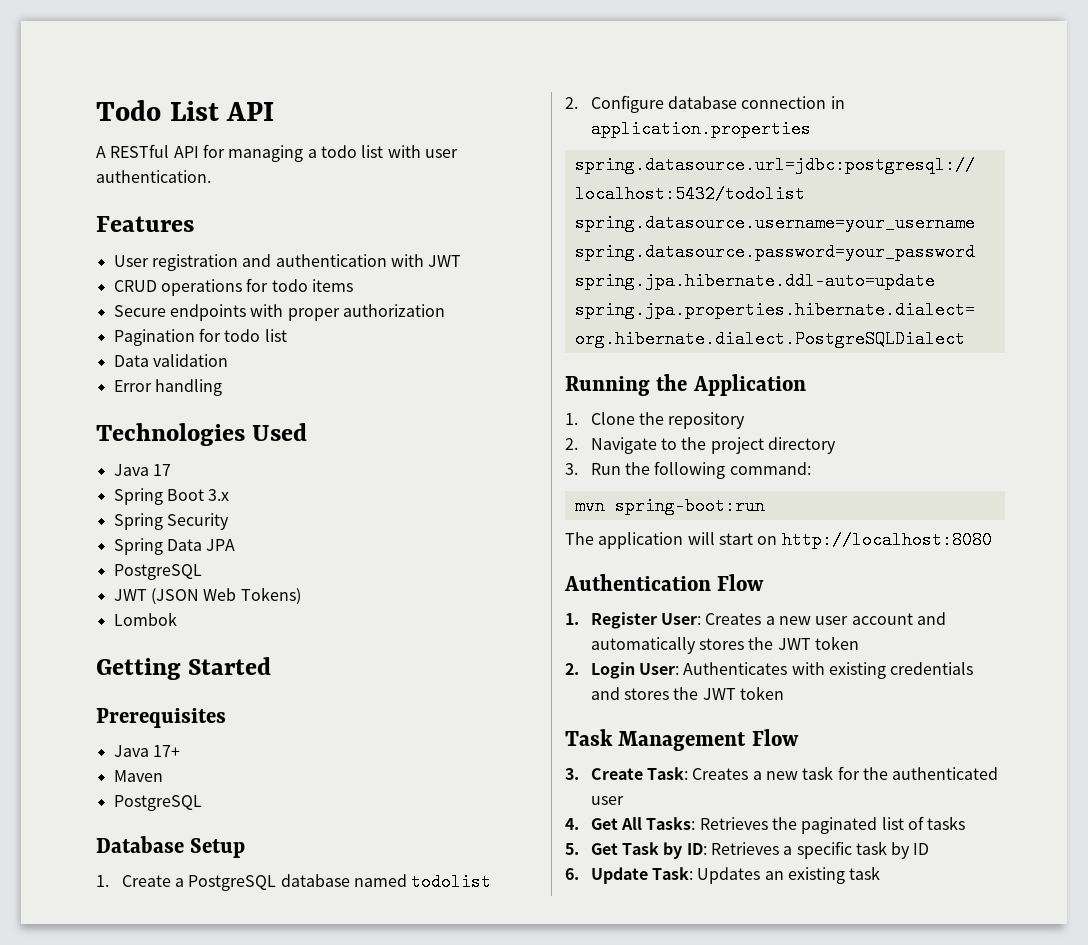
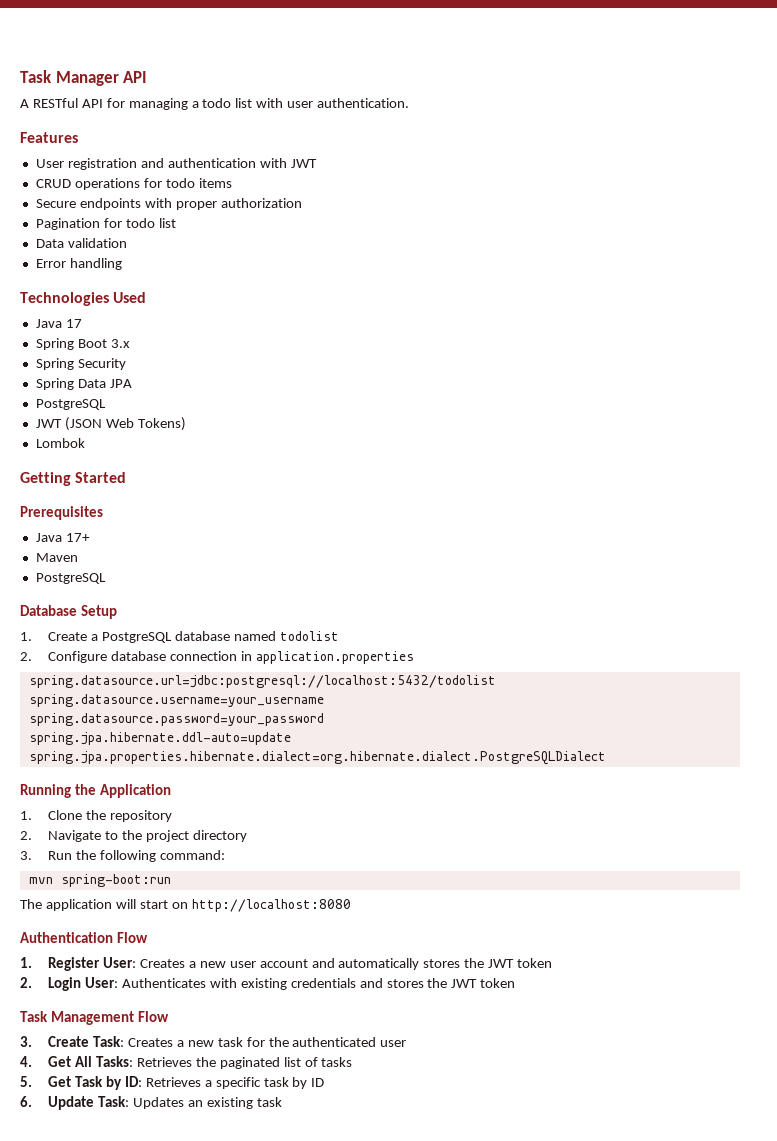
[96,100,219,121] Todo List -> [20,70,119,86] Task Manager

